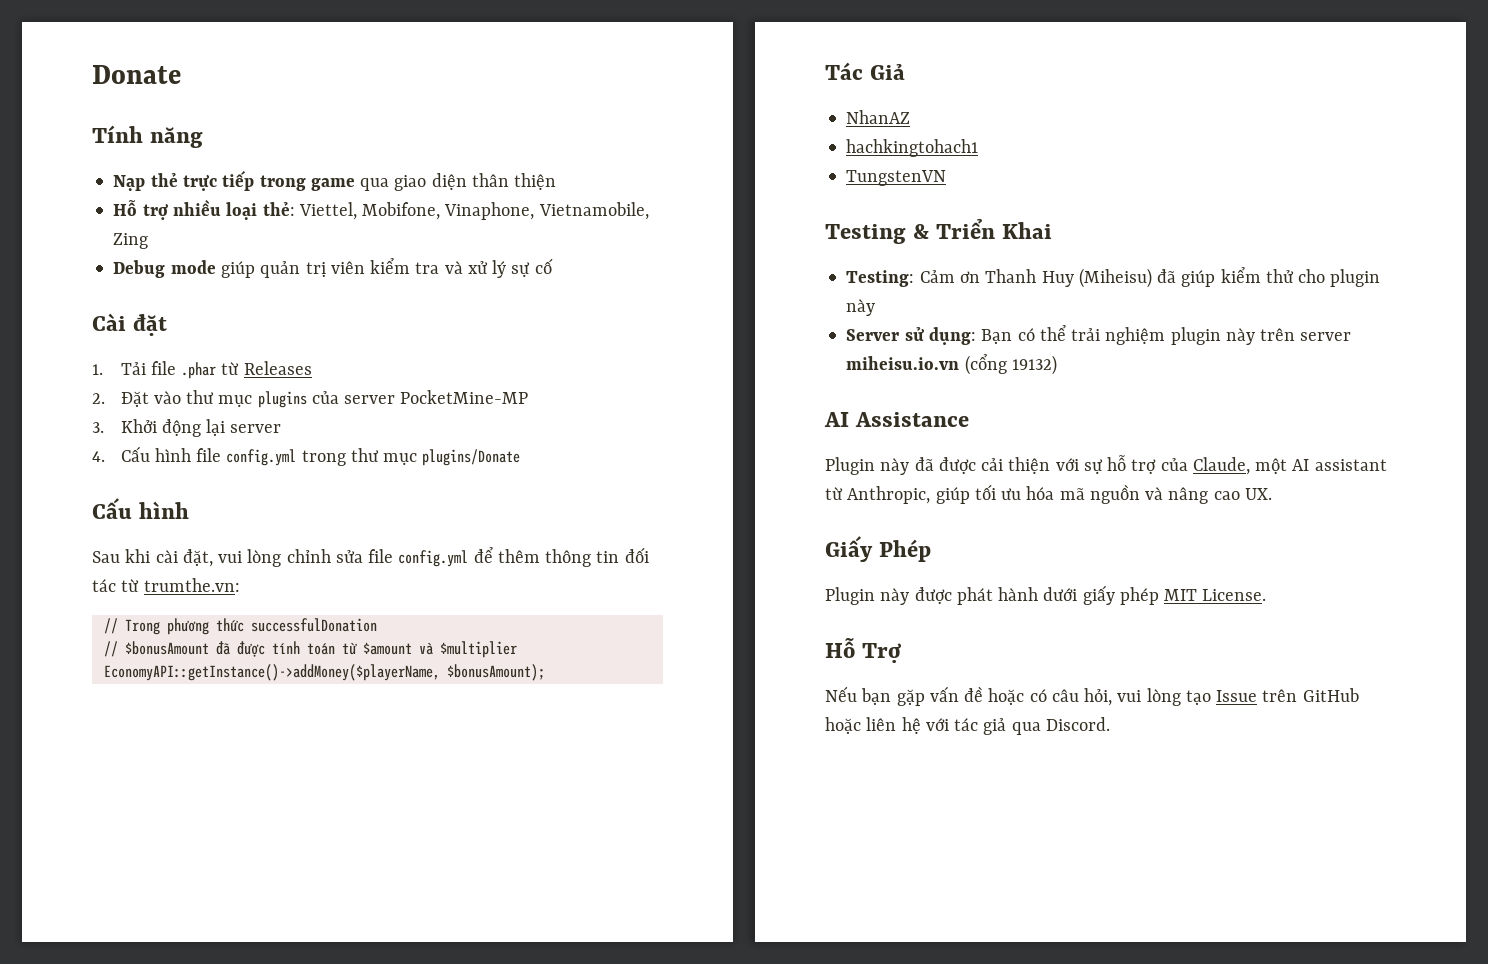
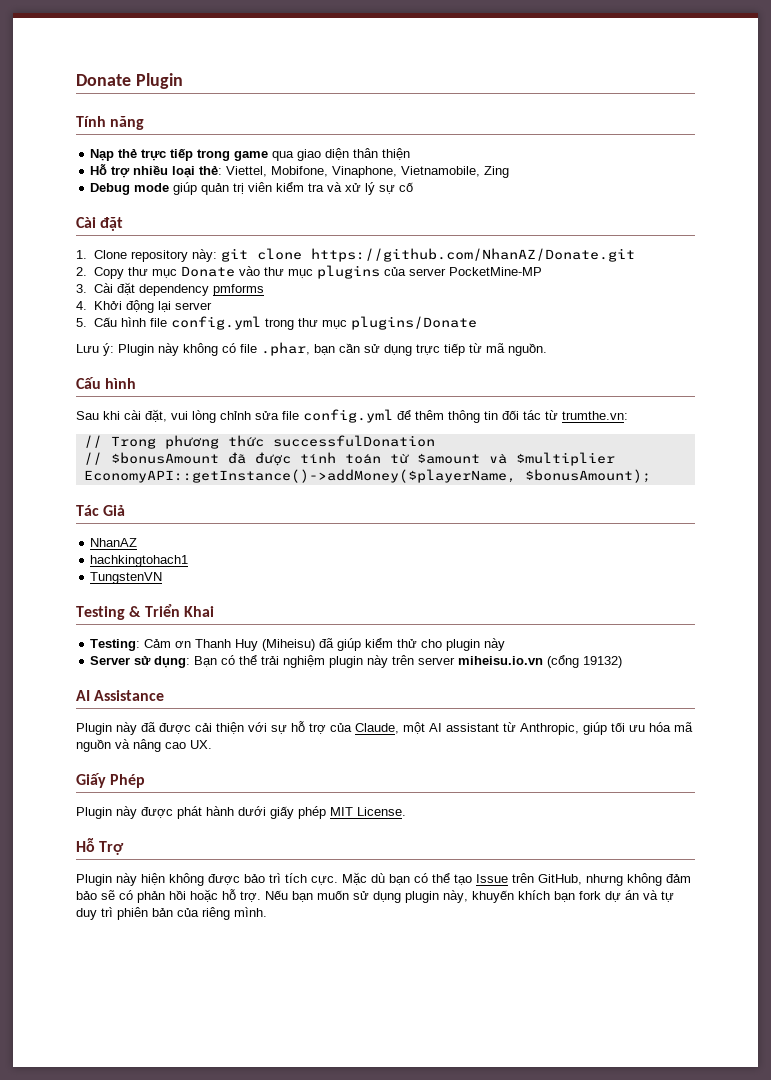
[92,65,181,84] Donate -> [76,73,183,89] Donate Plugin
[120,361,312,379] [92,391,149,407] Tải file .phar từ Releases // 2. Đặt -> [93,248,635,262] [76,266,235,279] Clone repository này: git clone https://github.com/NhanAZ/Donate.git // 2. Copy thư mục Donate
(104, 427) none -> [93,282,264,296] [76,301,87,310] Cài đặt dependency pmforms // 4.
[92,451,105,462] 4. -> [76,318,87,327] 5.
(521, 457) none -> [76,342,547,356] // Lưu ý: Plugin này không có file .phar, bạn cần sử dụng trực tiếp từ mã nguồn.
[825,686,1359,706] [825,717,1110,735] Nếu bạn gặp vấn đề hoặc có câu hỏi, vui lòng tạo Issue trên GitHub hoặc liên hệ với tác giả qua Discord. -> [76,872,691,886] [76,889,674,903] [76,907,267,920] Plugin này hiện không được bảo trì tích cực. Mặc dù bạn có thể tạo Issue trên GitHub, nhưng không đảm bảo sẽ có phản hồi hoặc hỗ trợ. Nếu bạn muốn sử dụng plugin này, khuyến khích bạn fork dự án và tự duy trì phiên bản của riêng mình.

